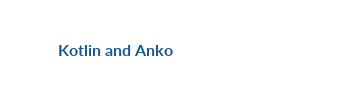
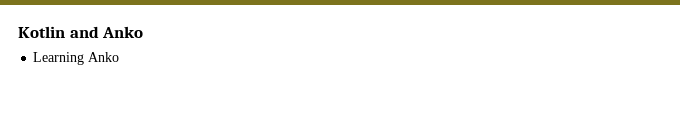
(174, 50) none -> [33,52,120,65] // Learning Anko

